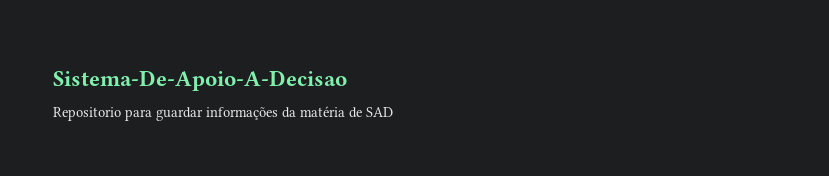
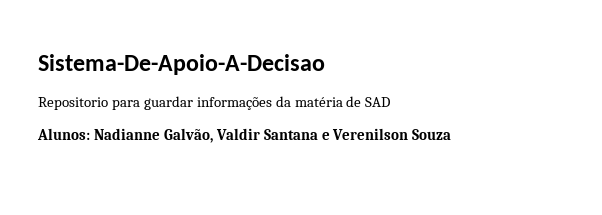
(393, 112) none -> [37,128,452,143] // Alunos: Nadianne Galvão, Valdir Santana e Verenilson Souza

